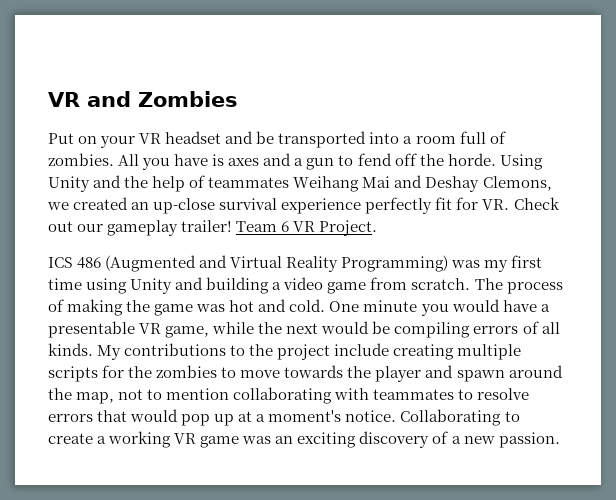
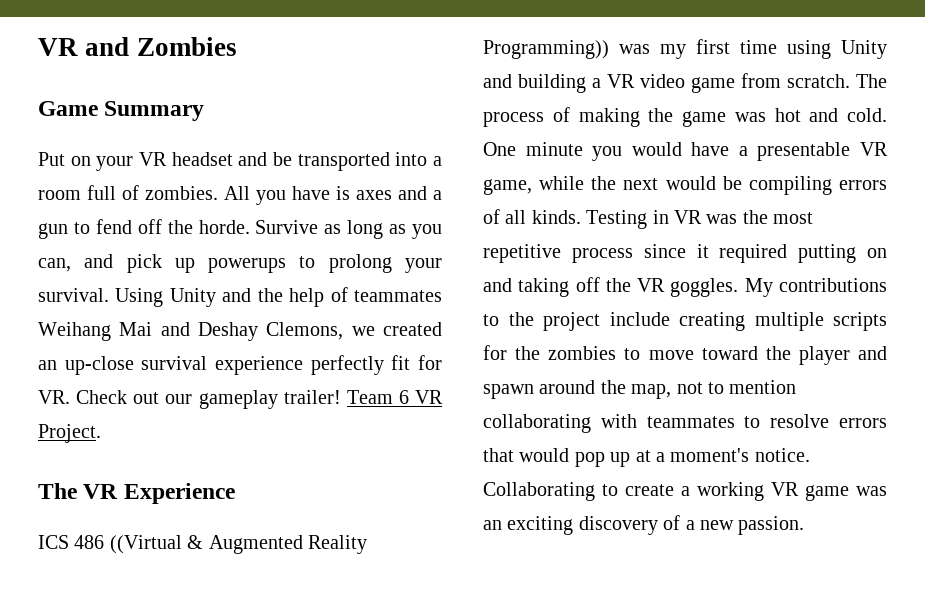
(238, 99) none -> [38,101,205,121] // Game Summary
(496, 159) none -> [255,220,442,239] [38,254,442,273] [38,288,109,302] Survive as long as you can, and pick up powerups to prolong your survival.
(378, 228) none -> [38,483,235,504] // The VR Experience
[105,255,449,272] (Augmented and Virtual Reality Programming) -> [109,535,367,554] [483,40,609,59] ((Virtual & Augmented Reality Programming))
(282, 286) none -> [607,74,635,88] VR
(93, 349) none -> [586,210,814,229] [483,244,887,263] [483,277,739,297] Testing in VR was the most repetitive process since it required putting on and taking off the VR goggles.
[284,365,344,378] towards -> [701,346,758,360] toward

